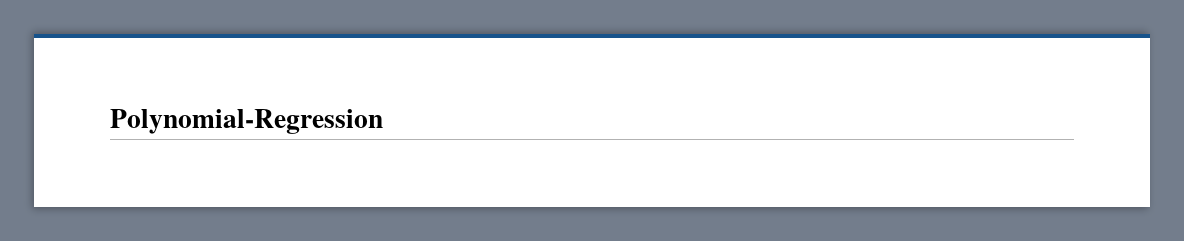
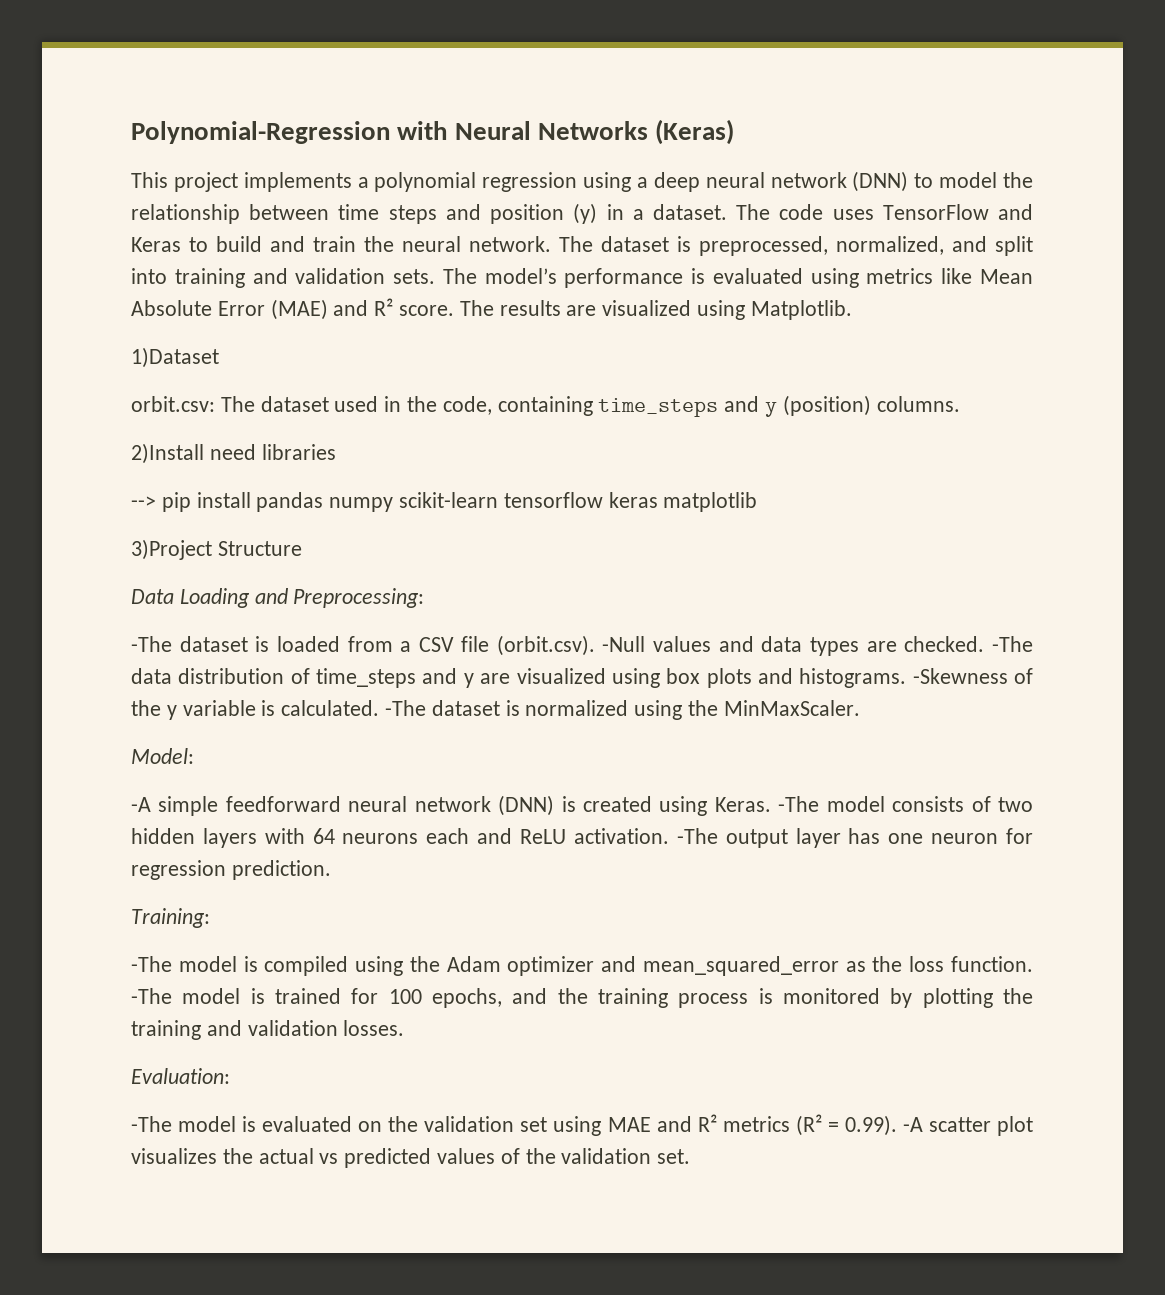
(383, 121) none -> [397,119,735,145] [131,171,1034,192] [131,203,1033,224] [131,236,1033,256] [131,268,1033,288] [131,298,852,320] [131,347,219,368] [131,395,960,417] [131,443,336,464] [131,492,758,512] [131,539,302,560] [131,588,425,608] [131,635,1033,656] [131,668,1033,688] [131,700,860,720] [131,748,194,764] [131,795,1033,816] [131,828,1033,848] [131,860,331,880] [131,908,210,928] [131,956,1033,976] [131,988,1034,1008] [131,1020,405,1040] [131,1068,230,1084] [131,1114,1033,1136] [131,1148,691,1168] with Neural Networks (Keras) // This project implements a polynomial regression using a deep neural network (DNN) to model the relationship between time steps and position (y) in a dataset. The code uses TensorFlow and Keras to build and train the neural network. The dataset is preprocessed, normalized, and split into training and validation sets. The model’s performance is evaluated using metrics like Mean Absolute Error (MAE) and R² score. The results are visualized using Matplotlib. // 1)Dataset // orbit.csv: The dataset used in the code, containing time_steps and y (position) columns. // 2)Install need libraries // --> pip install pandas numpy scikit-learn tensorflow keras matplotlib // 3)Project Structure // Data Loading and Preprocessing: // -The dataset is loaded from a CSV file (orbit.csv). -Null values and data types are checked. -The data distribution of time_steps and y are visualized using box plots and histograms. -Skewness of the y variable is calculated. -The dataset is normalized using the MinMaxScaler. // Model: // -A simple feedforward neural network (DNN) is created using Keras. -The model consists of two hidden layers with 64 neurons each and ReLU activation. -The output layer has one neuron for regression prediction. // Training: // -The model is compiled using the Adam optimizer and mean_squared_error as the loss function. -The model is trained for 100 epochs, and the training process is monitored by plotting the training and validation losses. // Evaluation: // -The model is evaluated on the validation set using MAE and R² metrics (R² = 0.99). -A scatter plot visualizes the actual vs predicted values of the validation set.

